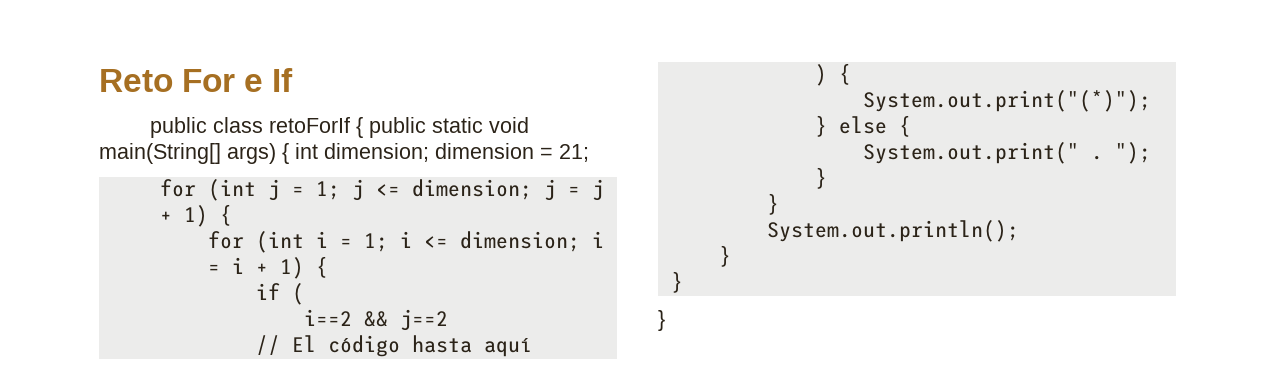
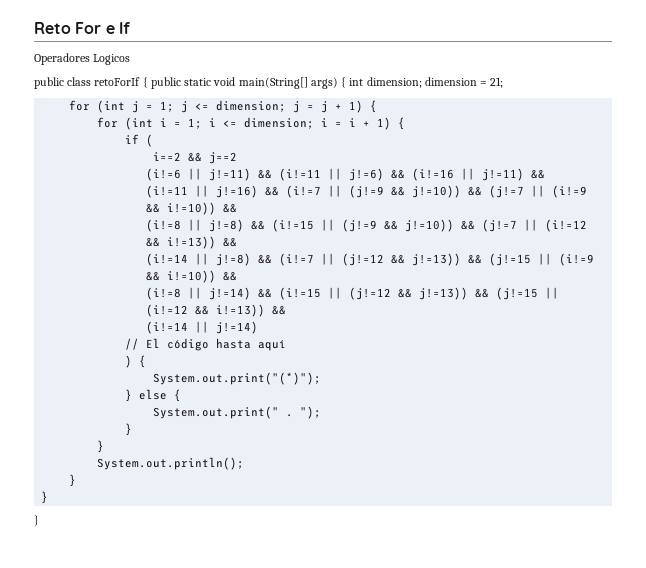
(294, 80) none -> [34,53,131,65] // Operadores Logicos
(448, 320) none -> [146,168,546,181] [146,185,588,198] [146,202,238,215] [146,219,588,232] [146,236,238,249] [146,253,595,266] [146,270,238,283] [146,287,560,300] [146,304,287,317] [146,321,259,334] // (i!=6 || j!=11) && (i!=11 || j!=6) && (i!=16 || j!=11) && // (i!=11 || j!=16) && (i!=7 || (j!=9 && j!=10)) && (j!=7 || (i!=9 && i!=10)) && // (i!=8 || j!=8) && (i!=15 || (j!=9 && j!=10)) && (j!=7 || (i!=12 && i!=13)) && // (i!=14 || j!=8) && (i!=7 || (j!=12 && j!=13)) && (j!=15 || (i!=9 && i!=10)) && // (i!=8 || j!=14) && (i!=15 || (j!=12 && j!=13)) && (j!=15 || (i!=12 && i!=13)) && // (i!=14 || j!=14)

